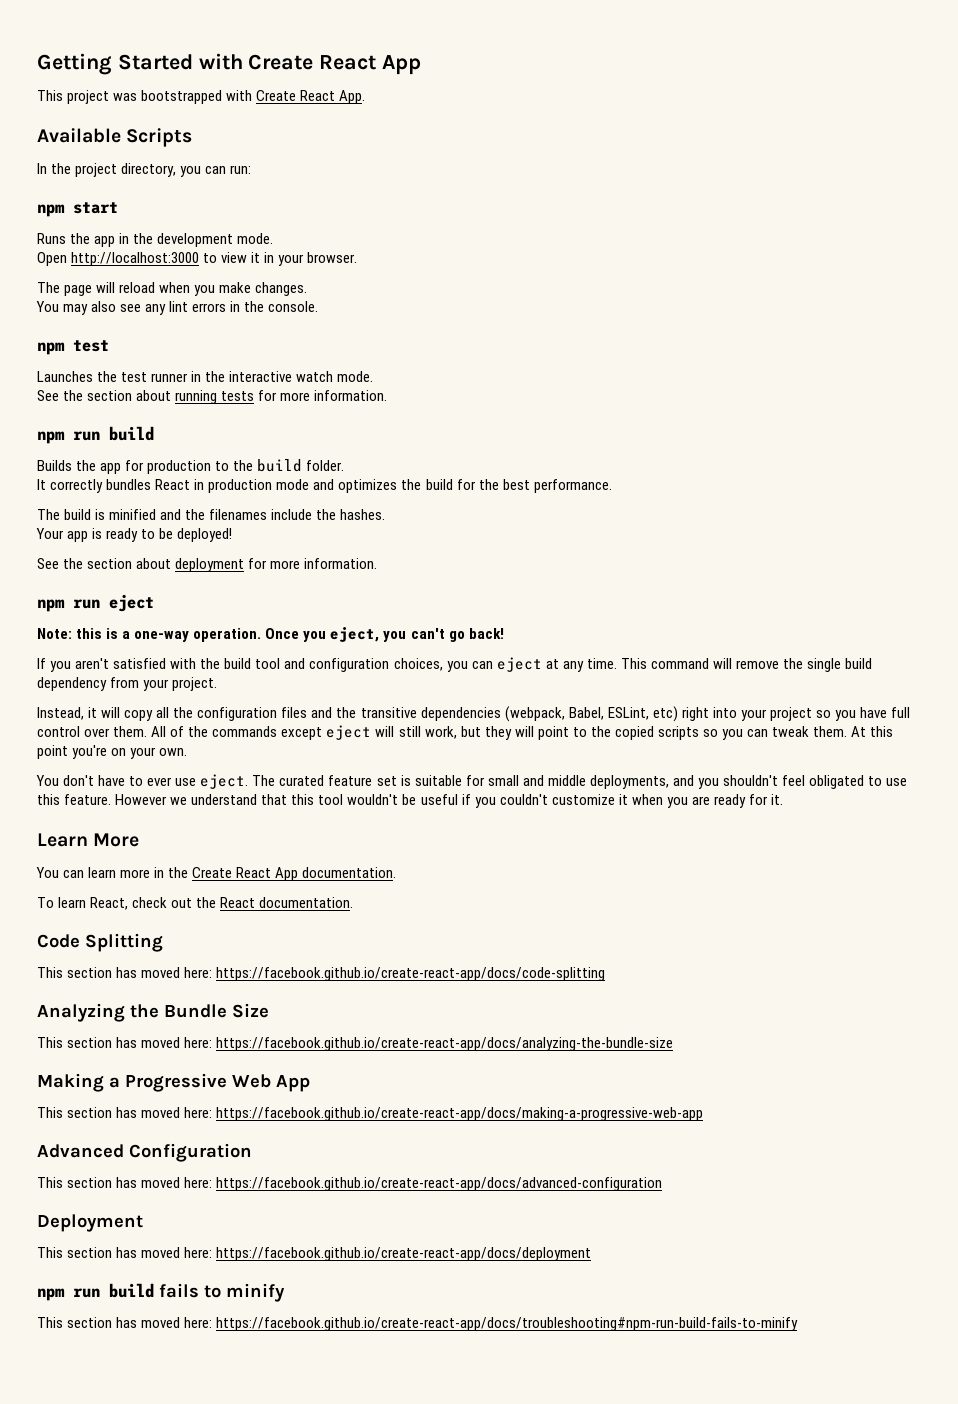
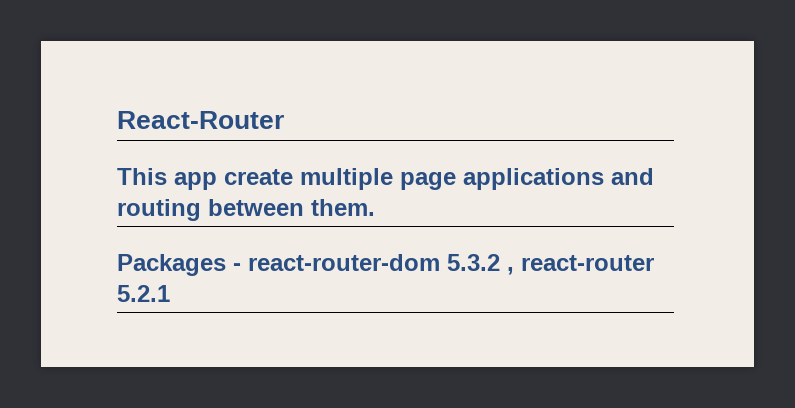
[37,53,422,75] [37,90,366,104] [37,128,193,147] [37,163,252,177] [37,202,118,217] [37,233,274,247] [37,252,358,266] [37,282,308,296] [36,301,319,315] [37,340,109,355] [37,371,374,382] [37,390,388,404] [37,426,154,444] [37,459,345,474] [37,479,612,493] [37,509,386,520] [36,528,233,542] [37,558,378,572] [37,594,154,612] [37,627,504,642] [37,657,873,672] [37,677,218,691] [37,706,911,722] [37,725,894,740] [37,745,188,759] [36,774,908,789] [37,794,784,808] [37,833,140,847] [36,867,397,881] [37,897,354,910] [37,933,163,952] [37,967,606,981] [37,1003,269,1022] [37,1037,674,1051] [37,1073,310,1092] [37,1107,704,1121] [37,1143,252,1162] [37,1177,663,1191] [37,1214,143,1232] [37,1247,592,1261] [37,1283,285,1302] [37,1317,799,1331] Getting Started with Create React App // This project was bootstrapped with Create React App. // Available Scripts // In the project directory, you can run: // npm start // Runs the app in the development mode. // Open http://localhost:3000 to view it in your browser. // The page will reload when you make changes. // You may also see any lint errors in the console. // npm test // Launches the test runner in the interactive watch mode. // See the section about running tests for more information. // npm run build // Builds the app for production to the build folder. // It correctly bundles React in production mode and optimizes the build for the best performance. // The build is minified and the filenames include the hashes. // Your app is ready to be deployed! // See the section about deployment for more information. // npm run eject // Note: this is a one-way operation. Once you eject, you can't go back! // If you aren't satisfied with the build tool and configuration choices, you can eject at any time. This command will remove the single build dependency from your project. // Instead, it will copy all the configuration files and the transitive dependencies (webpack, Babel, ESLint, etc) right into your project so you have full control over them. All of the commands except eject will still work, but they will point to the copied scripts so you can tweak them. At this point you're on your own. // You don't have to ever use eject. The curated feature set is suitable for small and middle deployments, and you shouldn't feel obligated to use this feature. However we understand that this tool wouldn't be useful if you couldn't customize it when you are ready for it. // Learn More // You can learn more in the Create React App documentation. // To learn React, check out the React documentation. // Code Splitting // This section has moved here: https://facebook.github.io/create-react-app/docs/code-splitting // Analyzing the Bundle Size // This section has moved here: https://facebook.github.io/create-react-app/docs/analyzing-the-bundle-size // Making a Progressive Web App // This section has moved here: https://facebook.github.io/create-react-app/docs/making-a-progressive-web-app // Advanced Configuration // This section has moved here: https://facebook.github.io/create-react-app/docs/advanced-configuration // Deployment // This section has moved here: https://facebook.github.io/create-react-app/docs/deployment // npm run build fails to minify // This section has moved here: https://facebook.github.io/create-react-app/docs/troubleshooting#npm-run-build-fails-to-minify -> [117,111,284,129] [117,168,654,190] [117,199,375,221] [117,254,654,276] [117,285,170,302] React-Router // This app create multiple page applications and routing between them. // Packages - react-router-dom 5.3.2 , react-router 5.2.1

